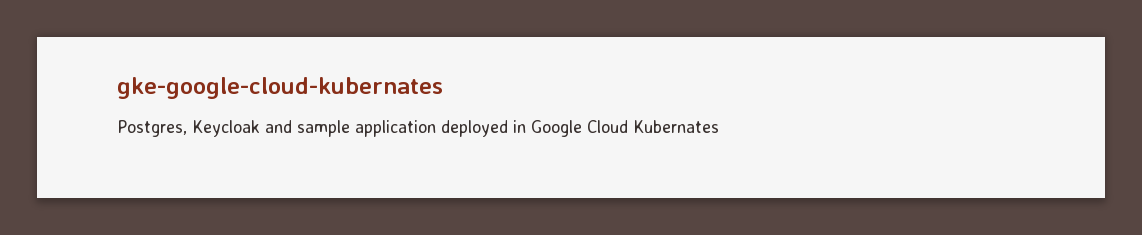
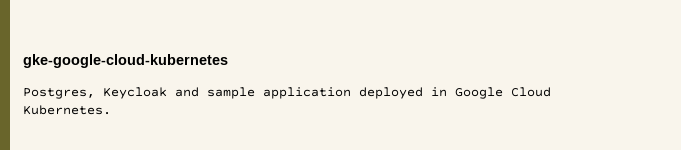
[117,77,443,99] gke-google-cloud-kubernates -> [23,54,228,68] gke-google-cloud-kubernetes
[633,120,719,133] Kubernates -> [23,105,111,115] Kubernetes.

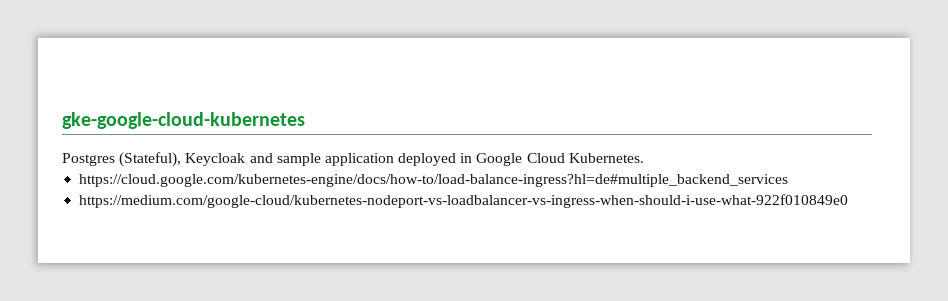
[23,88,95,99] Postgres, -> [62,152,182,167] Postgres (Stateful),
(111, 110) none -> [79,174,789,187] [79,194,849,208] // https://cloud.google.com/kubernetes-engine/docs/how-to/load-balance-ingress?hl=de#multiple_backend_services // https://medium.com/google-cloud/kubernetes-nodeport-vs-loadbalancer-vs-ingress-when-should-i-use-what-922f010849e0

